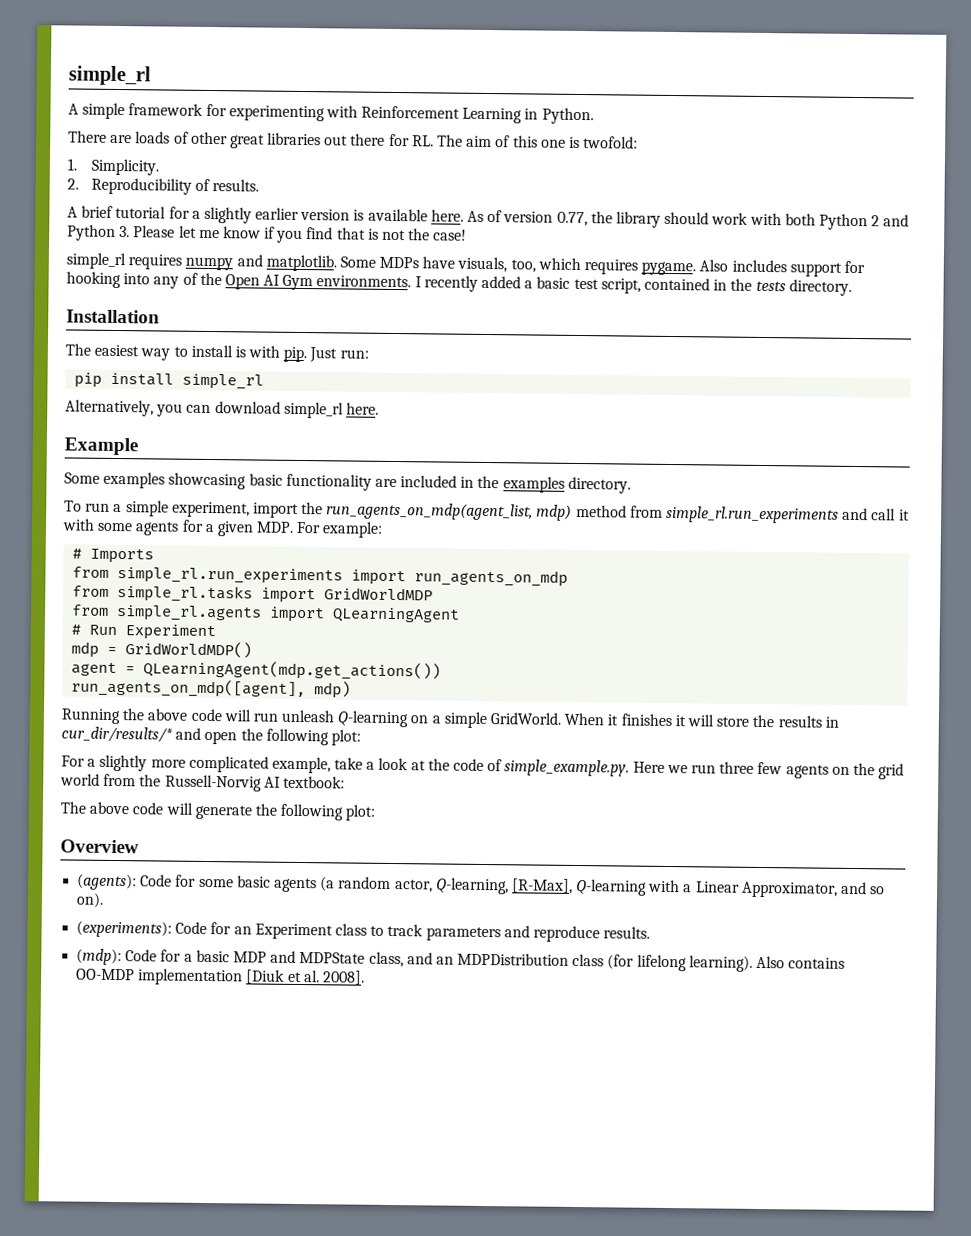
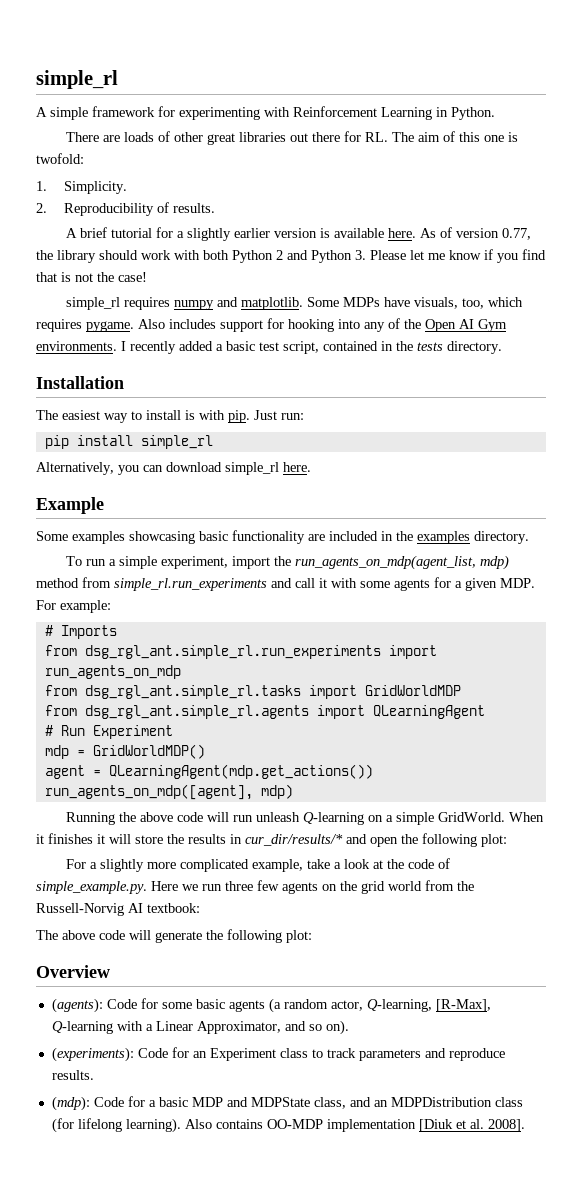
[117,567,344,585] simple_rl.run_experiments -> [84,645,381,659] dsg_rgl_ant.simple_rl.run_experiments
[117,585,254,603] simple_rl.tasks -> [84,685,301,699] dsg_rgl_ant.simple_rl.tasks
[116,605,263,622] simple_rl.agents -> [84,705,309,719] dsg_rgl_ant.simple_rl.agents

